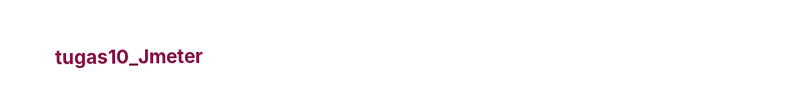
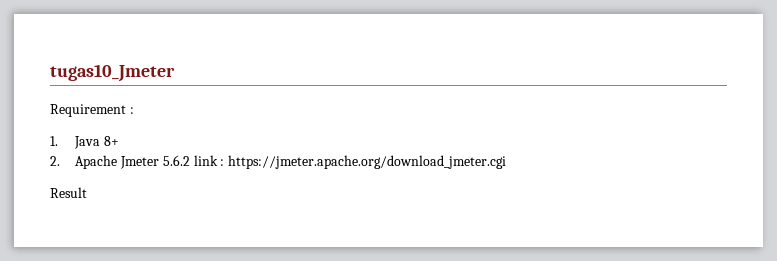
(204, 59) none -> [50,104,134,117] [50,136,120,149] [50,155,507,169] [50,187,87,198] // Requirement : // 1. Java 8+ // 2. Apache Jmeter 5.6.2 link : https://jmeter.apache.org/download_jmeter.cgi // Result

